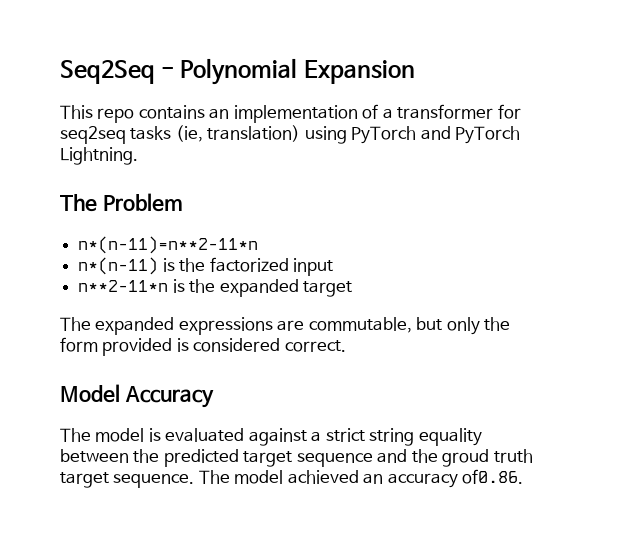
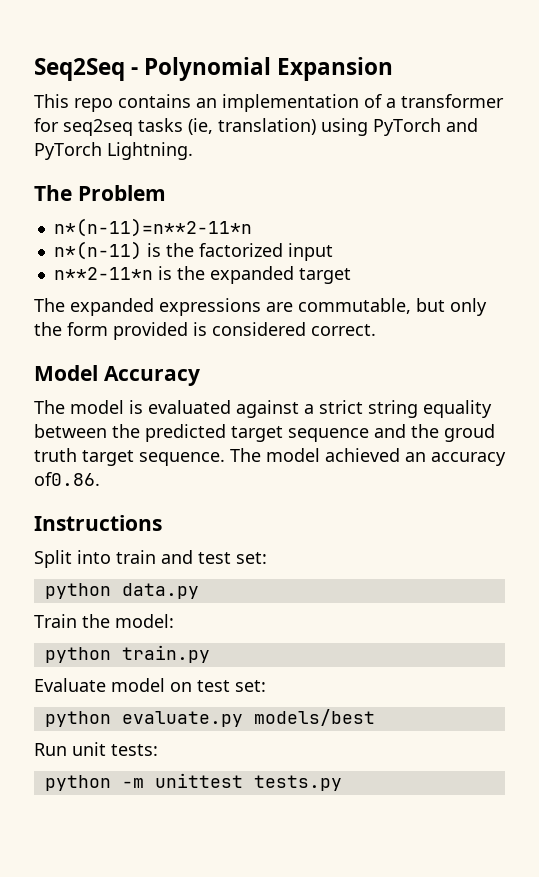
(524, 476) none -> [34,515,162,531] [34,550,267,568] [44,583,199,599] [34,614,174,628] [44,645,210,663] [34,678,266,692] [44,709,375,727] [34,742,158,756] [44,773,342,791] // Instructions // Split into train and test set: // python data.py // Train the model: // python train.py // Evaluate model on test set: // python evaluate.py models/best // Run unit tests: // python -m unittest tests.py

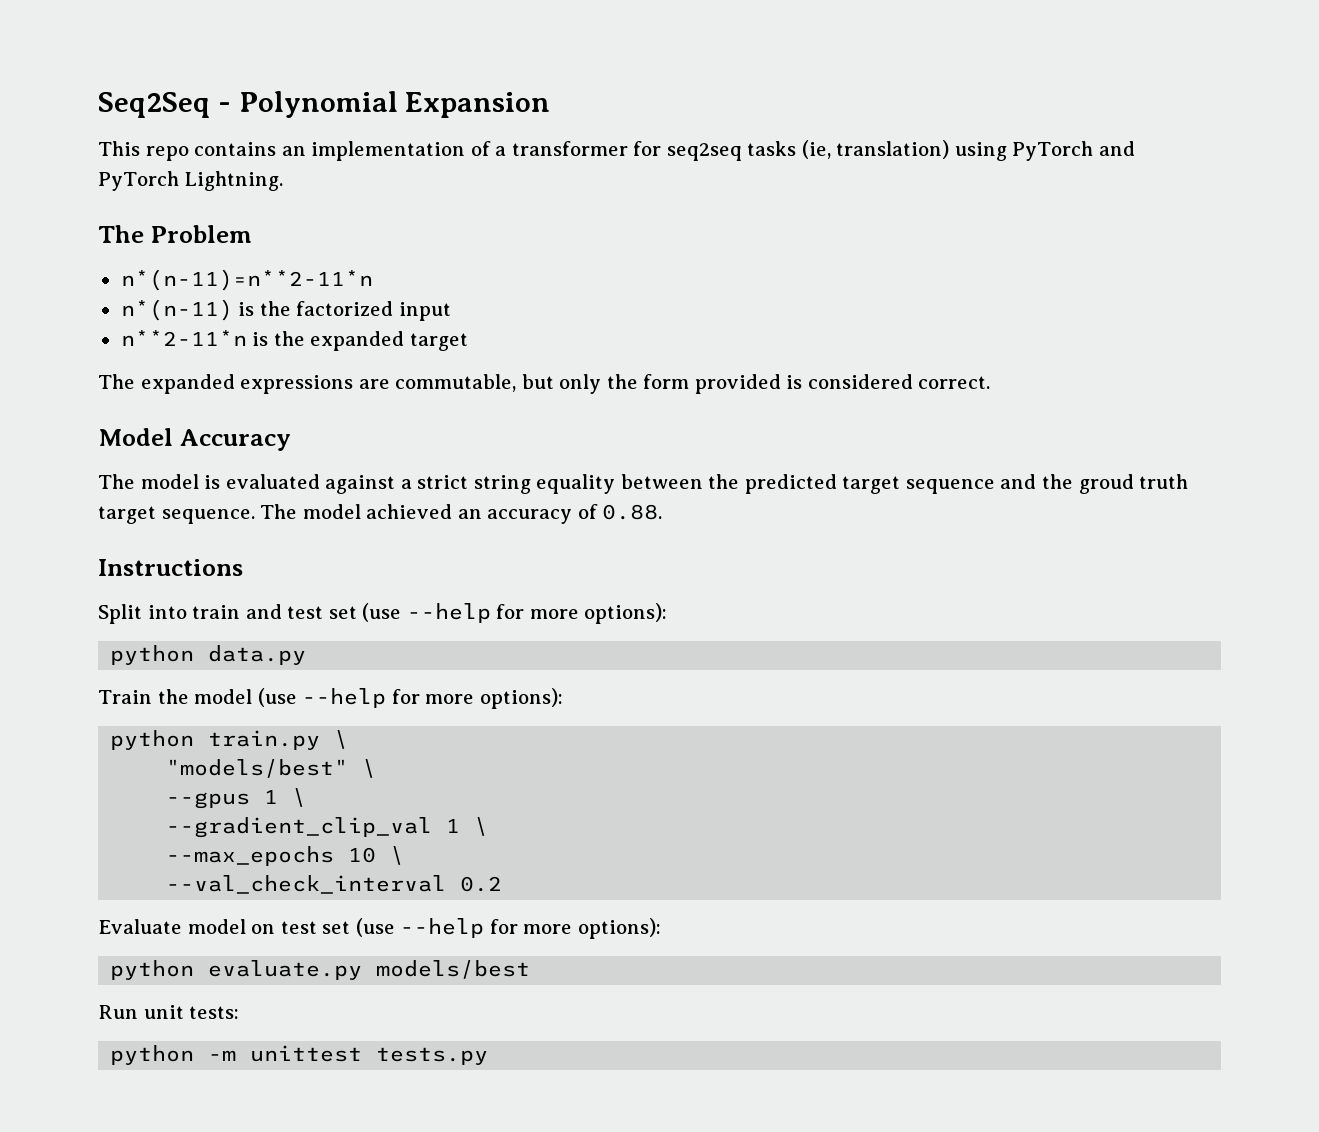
[34,472,100,486] of0.86. -> [577,504,663,520] of 0.88.
[236,552,267,564] [44,583,199,599] [34,614,174,628] [44,645,210,663] [34,678,266,692] set: // python data.py // Train the model: // python train.py // Evaluate model on test set: -> [328,603,668,624] [110,645,307,665] [98,688,563,709] [110,730,349,750] [166,759,377,778] [166,788,307,809] [166,817,489,838] [166,846,405,866] [166,875,503,894] [98,918,661,939] set (use --help for more options): // python data.py // Train the model (use --help for more options): // python train.py \ // "models/best" \ // --gpus 1 \ // --gradient_clip_val 1 \ // --max_epochs 10 \ // --val_check_interval 0.2 // Evaluate model on test set (use --help for more options):

